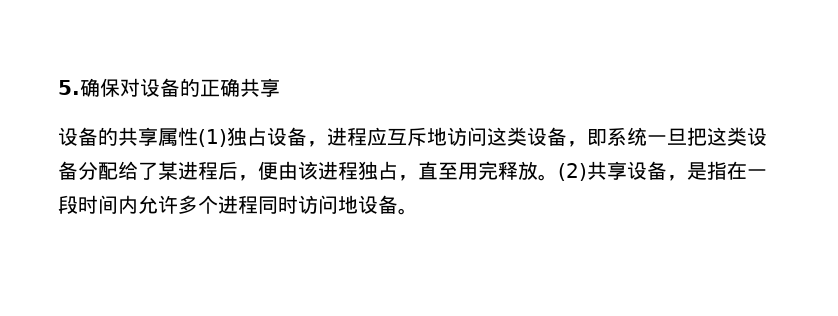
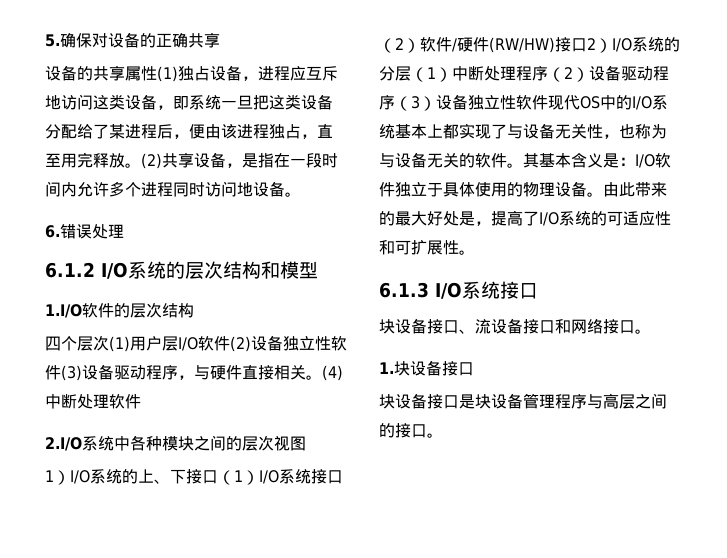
(418, 211) none -> [45,224,124,239] [45,261,318,279] [45,302,194,318] [45,335,347,352] [45,364,343,381] [45,393,141,409] [45,435,306,451] [45,469,343,485] [379,36,680,53] [379,65,669,82] [379,94,668,111] [379,123,667,139] [379,152,671,168] [379,181,667,197] [379,210,671,226] [379,240,475,255] [379,281,538,299] [379,318,651,334] [379,360,474,376] [379,393,667,409] [379,423,443,438] // 6.错误处理 // 6.1.2 I/O系统的层次结构和模型 // 1.I/O软件的层次结构 // 四个层次(1)用户层I/O软件(2)设备独立性软件(3)设备驱动程序，与硬件直接相关。(4)中断处理软件 // 2.I/O系统中各种模块之间的层次视图 // 1）I/O系统的上、下接口（1）I/O系统接口（2）软件/硬件(RW/HW)接口2）I/O系统的分层（1）中断处理程序（2）设备驱动程序（3）设备独立性软件现代OS中的I/O系统基本上都实现了与设备无关性，也称为与设备无关的软件。其基本含义是：I/O软件独立于具体使用的物理设备。由此带来的最大好处是，提高了I/O系统的可适应性和可扩展性。 // 6.1.3 I/O系统接口 // 块设备接口、流设备接口和网络接口。 // 1.块设备接口 // 块设备接口是块设备管理程序与高层之间的接口。

